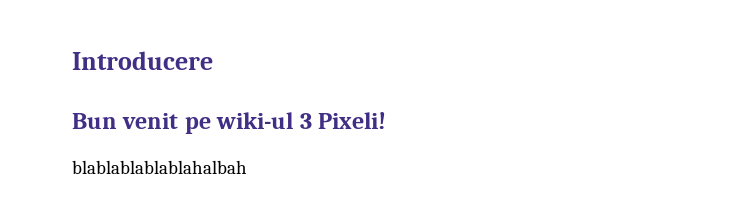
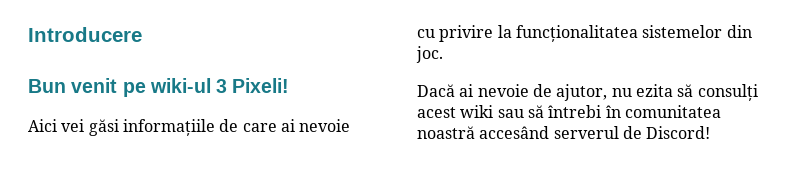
[72,160,247,174] blablablablablahalbah -> [28,119,351,136] [417,25,752,42] [416,46,443,63] [417,84,758,101] [417,105,721,118] [417,126,711,139] Aici vei găsi informațiile de care ai nevoie cu privire la funcționalitatea sistemelor din joc. // Dacă ai nevoie de ajutor, nu ezita să consulți acest wiki sau să întrebi în comunitatea noastră accesând serverul de Discord!

